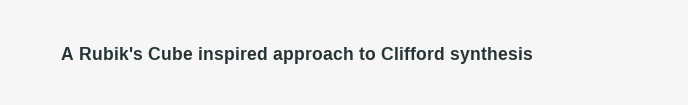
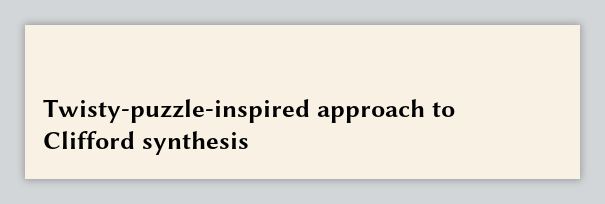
[61,47,268,64] A Rubik's Cube inspired -> [43,99,310,123] Twisty-puzzle-inspired

